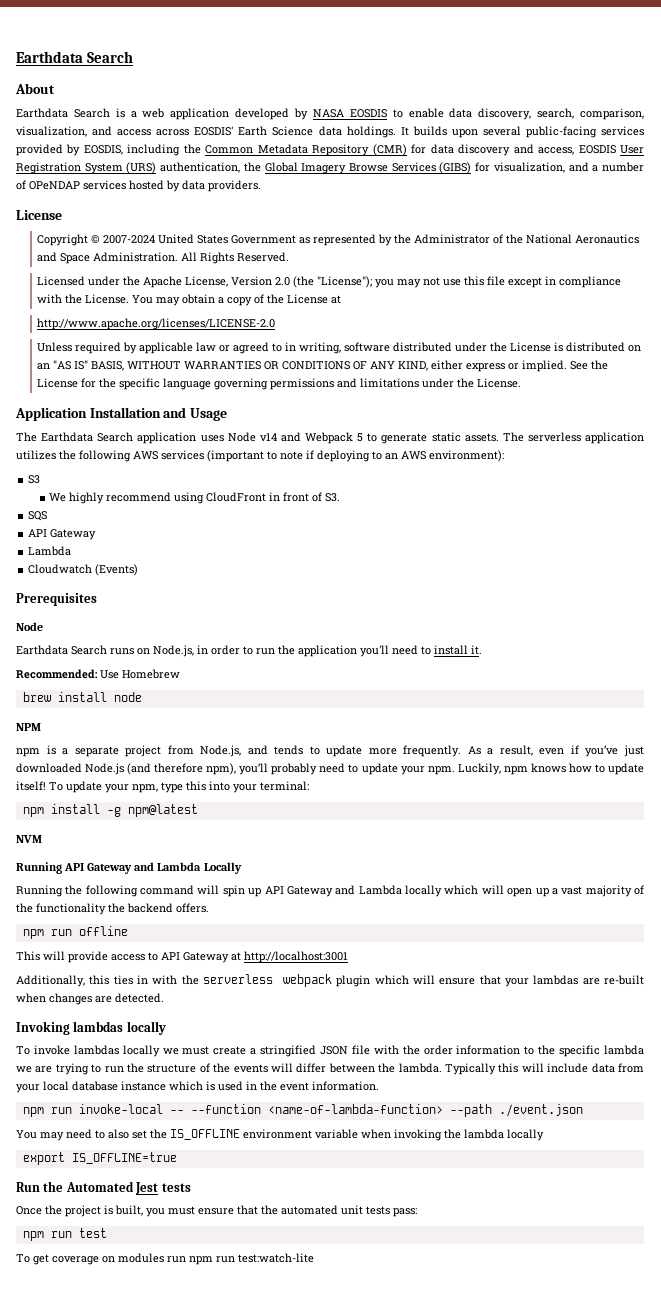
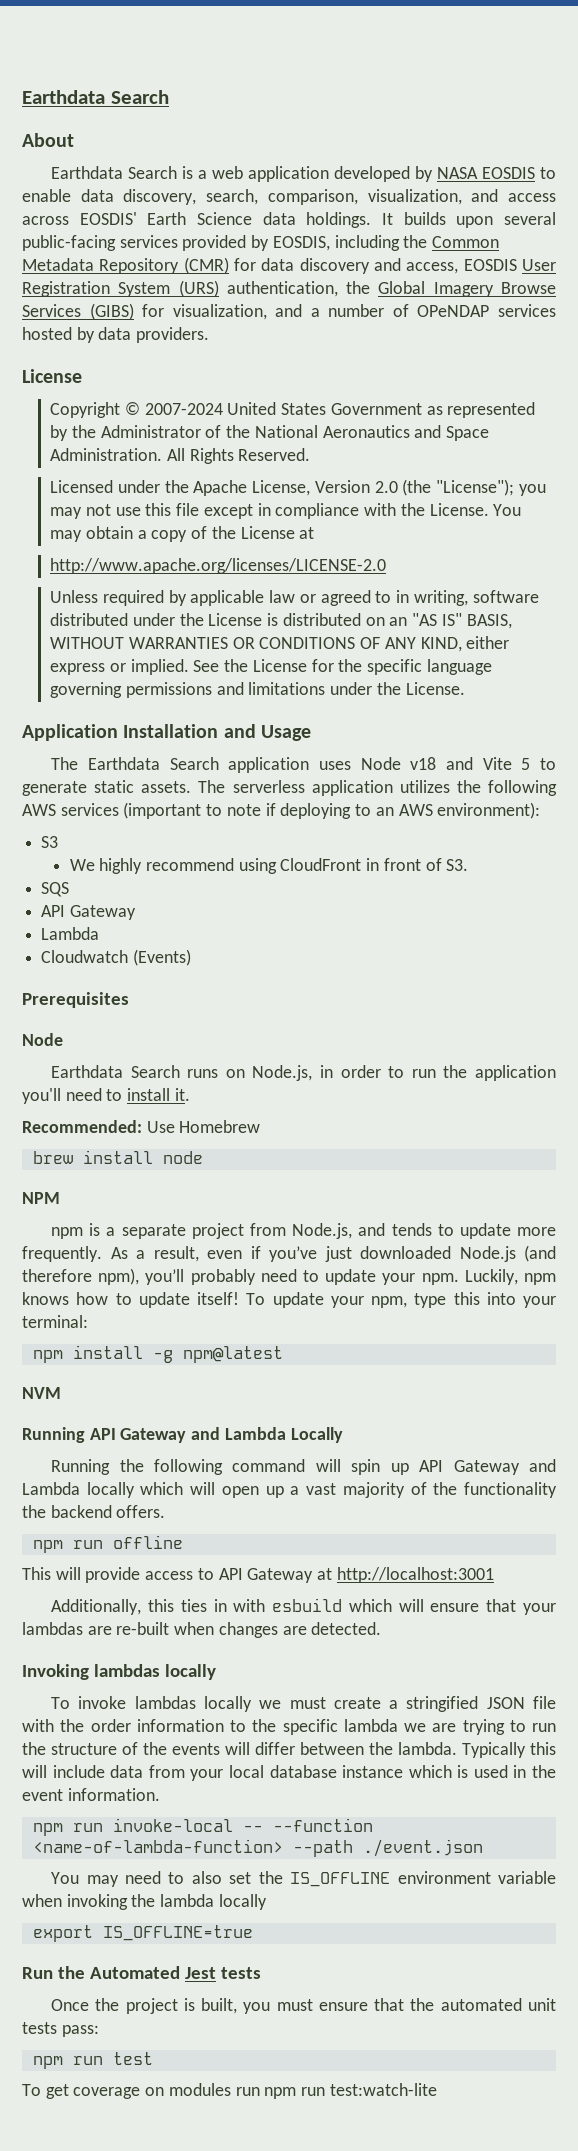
[259,432,353,444] v14 and Webpack -> [410,757,512,770] v18 and Vite
[181,974,371,987] the serverless webpack plugin -> [272,1598,343,1612] esbuild

